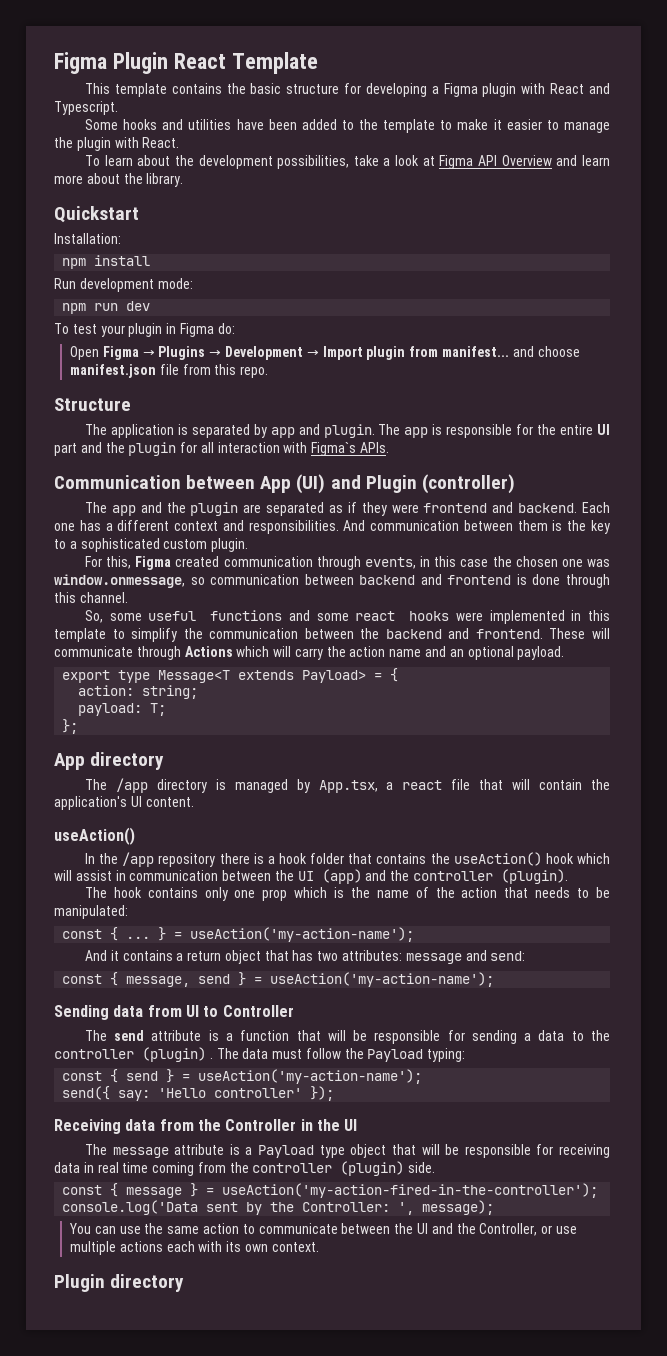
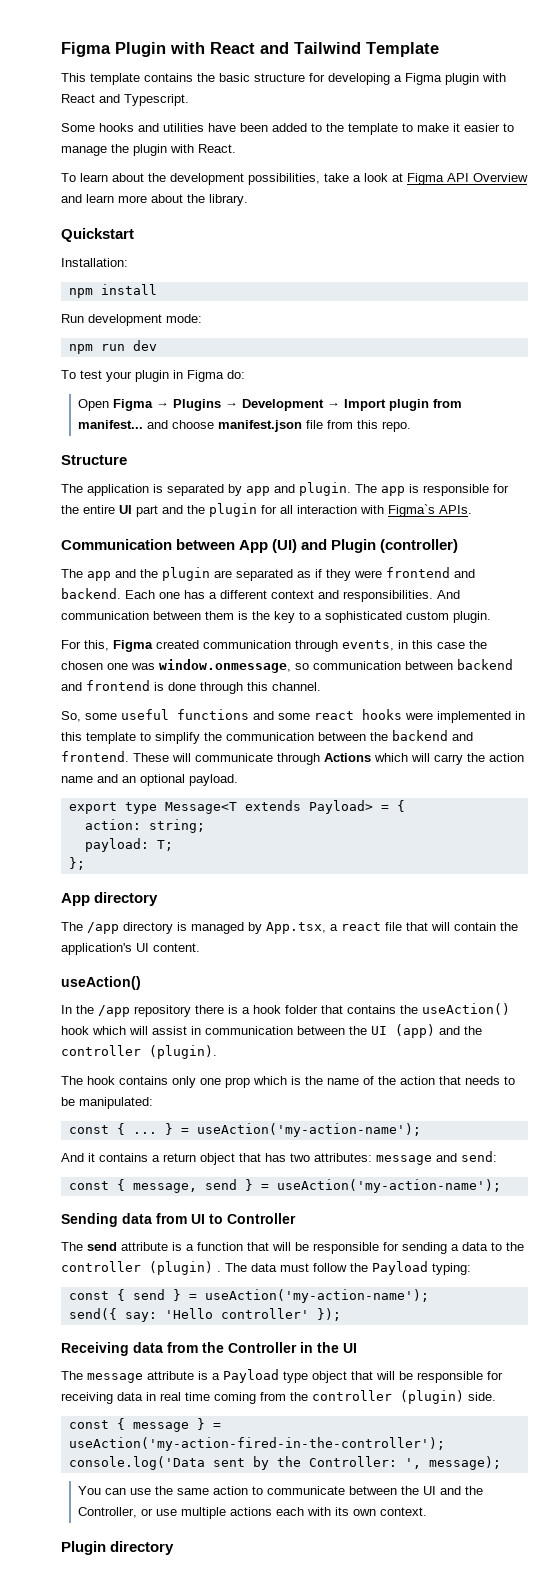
[173,53,226,69] React -> [170,42,361,54] with React and Tailwind

